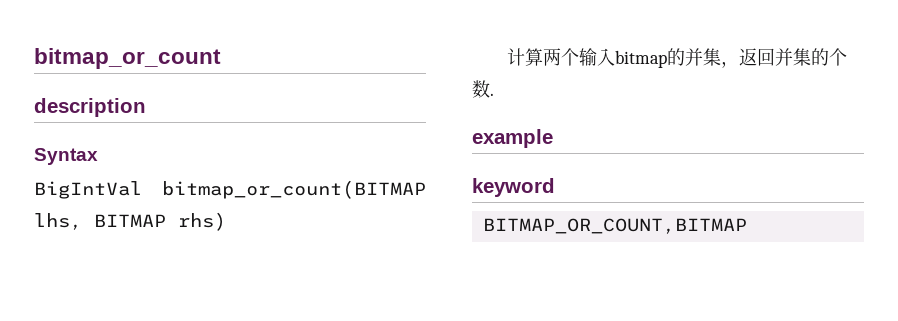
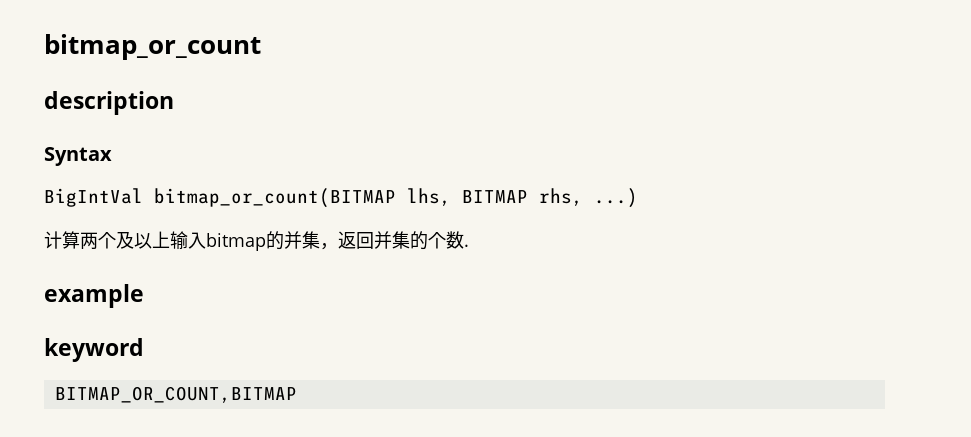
[178,212,226,231] rhs) -> [539,188,638,208] rhs, ...)
(579, 57) none -> [116,231,170,249] 及以上

